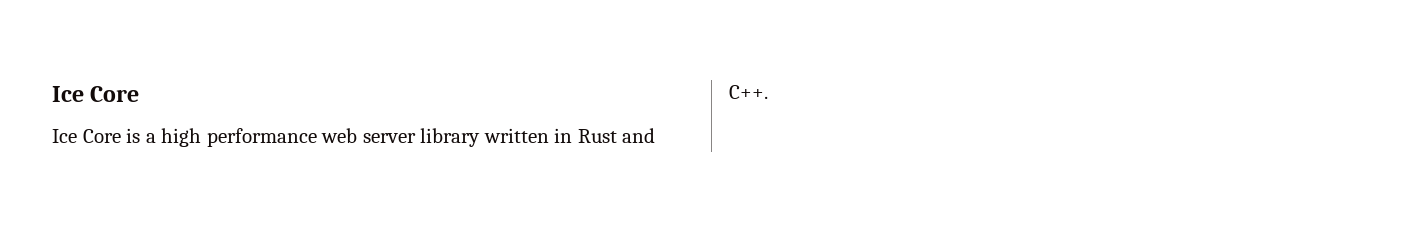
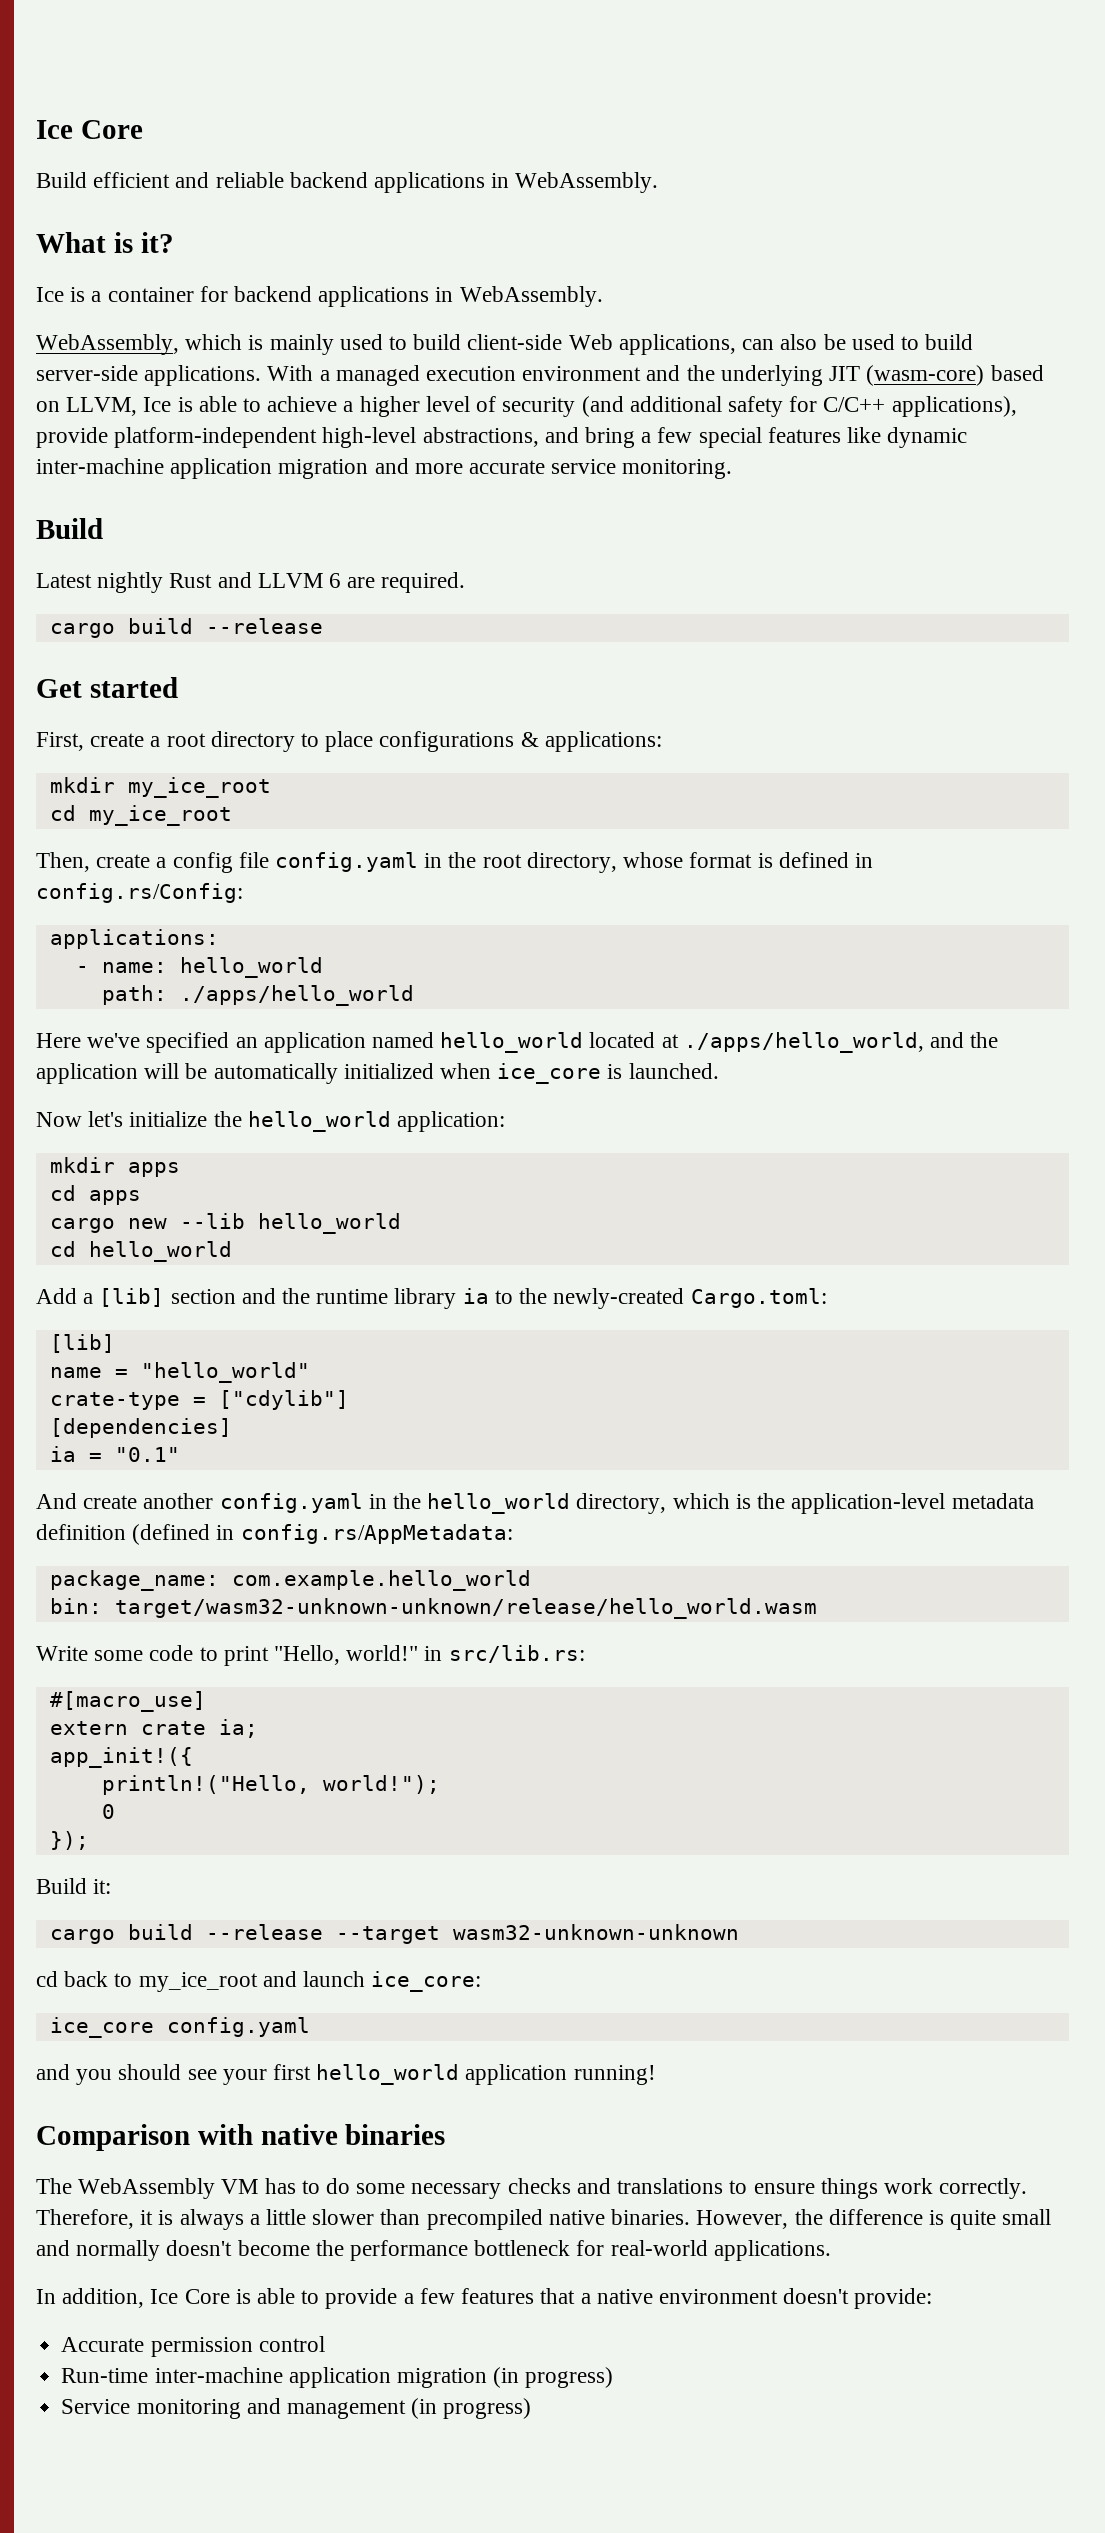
[52,128,656,147] [729,85,768,99] Ice Core is a high performance web server library written in Rust and C++. -> [36,172,659,193] [36,232,174,253] [36,286,603,307] [36,334,974,355] [36,365,1044,386] [36,396,1017,417] [36,427,968,448] [36,458,733,479] [36,518,103,539] [36,572,466,593] [49,618,323,638] [36,677,178,698] [36,731,662,752] [49,777,271,798] [49,805,232,826] [36,852,873,873] [36,883,243,903] [49,929,219,949] [75,957,323,978] [101,985,414,1006] [36,1032,999,1053] [36,1063,719,1084] [36,1111,506,1132] [49,1157,180,1177] [49,1185,141,1205] [49,1213,401,1234] [49,1241,232,1262] [36,1288,827,1309] [49,1334,115,1353] [49,1362,310,1383] [49,1390,349,1410] [49,1418,232,1438] [49,1446,180,1462] [36,1493,1034,1514] [36,1524,513,1545] [49,1570,531,1591] [49,1598,817,1619] [36,1645,585,1666] [49,1691,206,1712] [49,1719,258,1738] [49,1747,193,1768] [101,1775,440,1795] [101,1804,115,1819] [49,1831,89,1850] [36,1878,112,1894] [49,1924,739,1944] [36,1971,482,1992] [49,2017,310,2038] [36,2064,656,2085] [36,2124,446,2151] [36,2178,1028,2199] [36,2209,1052,2230] [36,2240,831,2261] [36,2288,933,2309] [61,2336,325,2357] [61,2367,614,2388] [61,2398,532,2419] Build efficient and reliable backend applications in WebAssembly. // What is it? // Ice is a container for backend applications in WebAssembly. // WebAssembly, which is mainly used to build client-side Web applications, can also be used to build server-side applications. With a managed execution environment and the underlying JIT (wasm-core) based on LLVM, Ice is able to achieve a higher level of security (and additional safety for C/C++ applications), provide platform-independent high-level abstractions, and bring a few special features like dynamic inter-machine application migration and more accurate service monitoring. // Build // Latest nightly Rust and LLVM 6 are required. // cargo build --release // Get started // First, create a root directory to place configurations & applications: // mkdir my_ice_root // cd my_ice_root // Then, create a config file config.yaml in the root directory, whose format is defined in config.rs/Config: // applications: // - name: hello_world // path: ./apps/hello_world // Here we've specified an application named hello_world located at ./apps/hello_world, and the application will be automatically initialized when ice_core is launched. // Now let's initialize the hello_world application: // mkdir apps // cd apps // cargo new --lib hello_world // cd hello_world // Add a [lib] section and the runtime library ia to the newly-created Cargo.toml: // [lib] // name = "hello_world" // crate-type = ["cdylib"] // [dependencies] // ia = "0.1" // And create another config.yaml in the hello_world directory, which is the application-level metadata definition (defined in config.rs/AppMetadata: // package_name: com.example.hello_world // bin: target/wasm32-unknown-unknown/release/hello_world.wasm // Write some code to print "Hello, world!" in src/lib.rs: // #[macro_use] // extern crate ia; // app_init!({ // println!("Hello, world!"); // 0 // }); // Build it: // cargo build --release --target wasm32-unknown-unknown // cd back to my_ice_root and launch ice_core: // ice_core config.yaml // and you should see your first hello_world application running! // Comparison with native binaries // The WebAssembly VM has to do some necessary checks and translations to ensure things work correctly. Therefore, it is always a little slower than precompiled native binaries. However, the difference is quite small and normally doesn't become the performance bottleneck for real-world applications. // In addition, Ice Core is able to provide a few features that a native environment doesn't provide: // Accurate permission control // Run-time inter-machine application migration (in progress) // Service monitoring and management (in progress)

